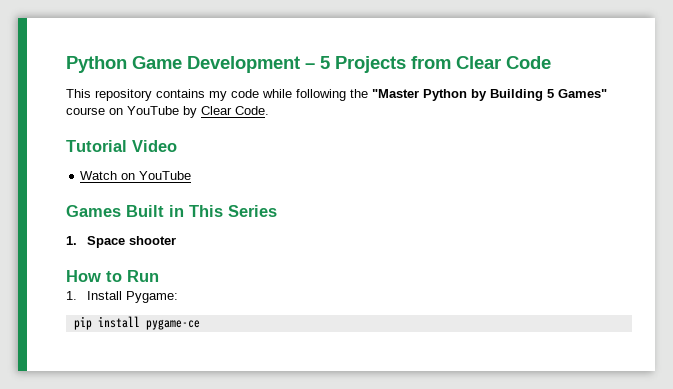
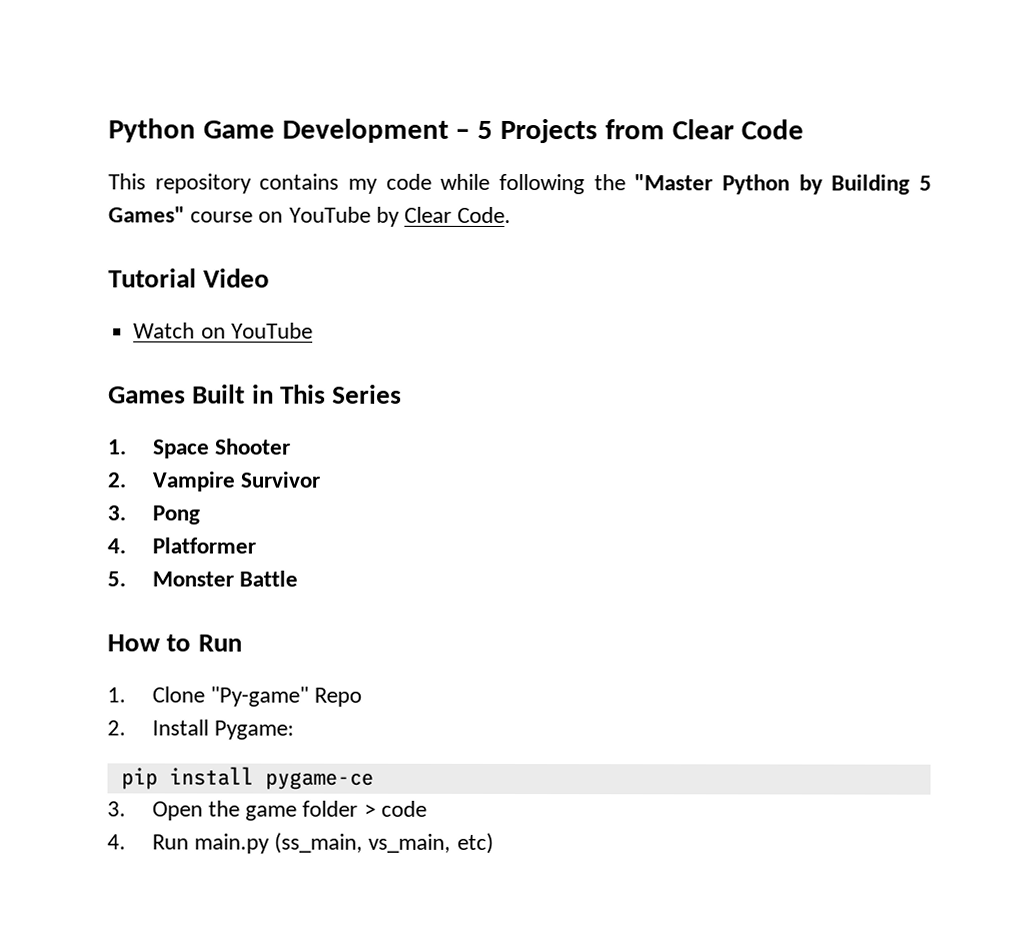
[129,236,177,245] [66,270,159,282] [66,291,77,300] shooter // How to Run // 1. -> [214,438,291,455] [107,471,321,492] [107,505,200,525] [107,537,256,554] [107,570,298,587] [107,634,242,652] [107,686,363,707] [107,720,126,736] Shooter // 2. Vampire Survivor // 3. Pong // 4. Platformer // 5. Monster Battle // How to Run // 1. Clone "Py-game" Repo // 2.
(200, 324) none -> [107,800,427,821] [107,832,494,854] // 3. Open the game folder > code // 4. Run main.py (ss_main, vs_main, etc)

